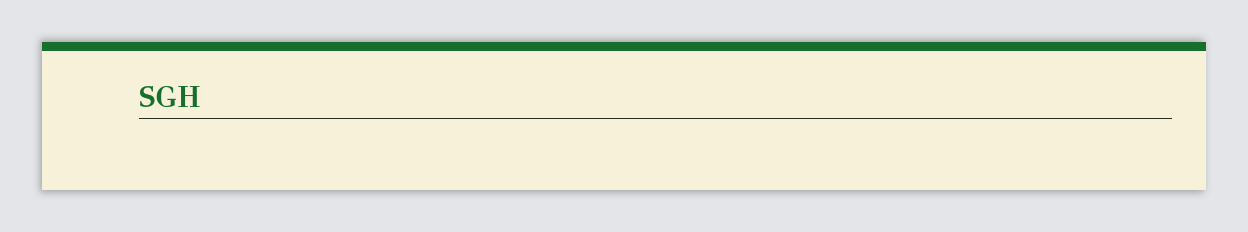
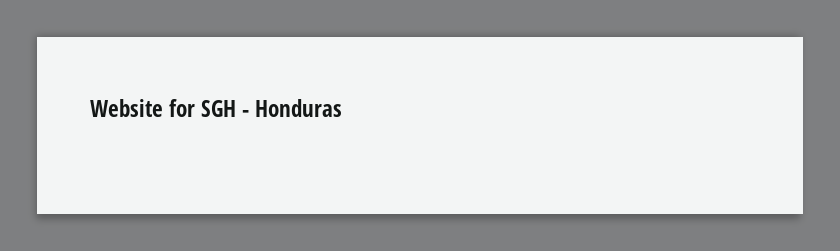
[139,85,200,107] SGH -> [90,99,343,117] Website for SGH - Honduras

